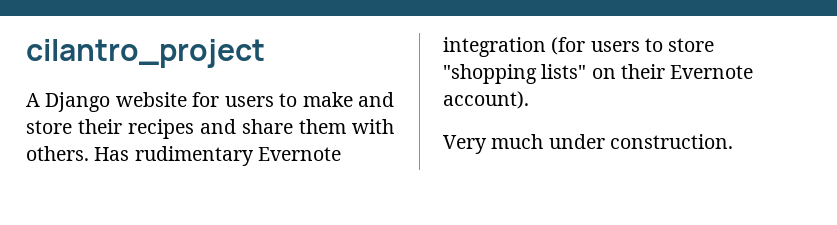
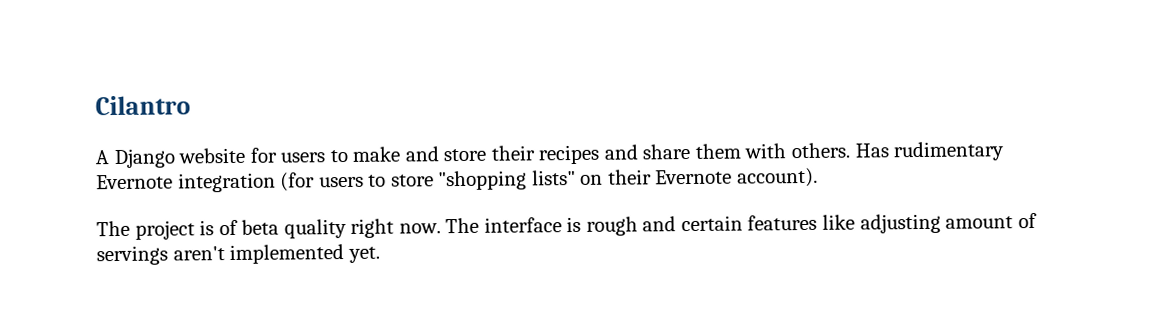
[26,39,265,68] cilantro_project -> [95,95,191,116] Cilantro
[443,134,733,154] Very much under construction. -> [96,212,1037,240] [96,244,380,266] The project is of beta quality right now. The interface is rough and certain features like adjusting amount of servings aren't implemented yet.

